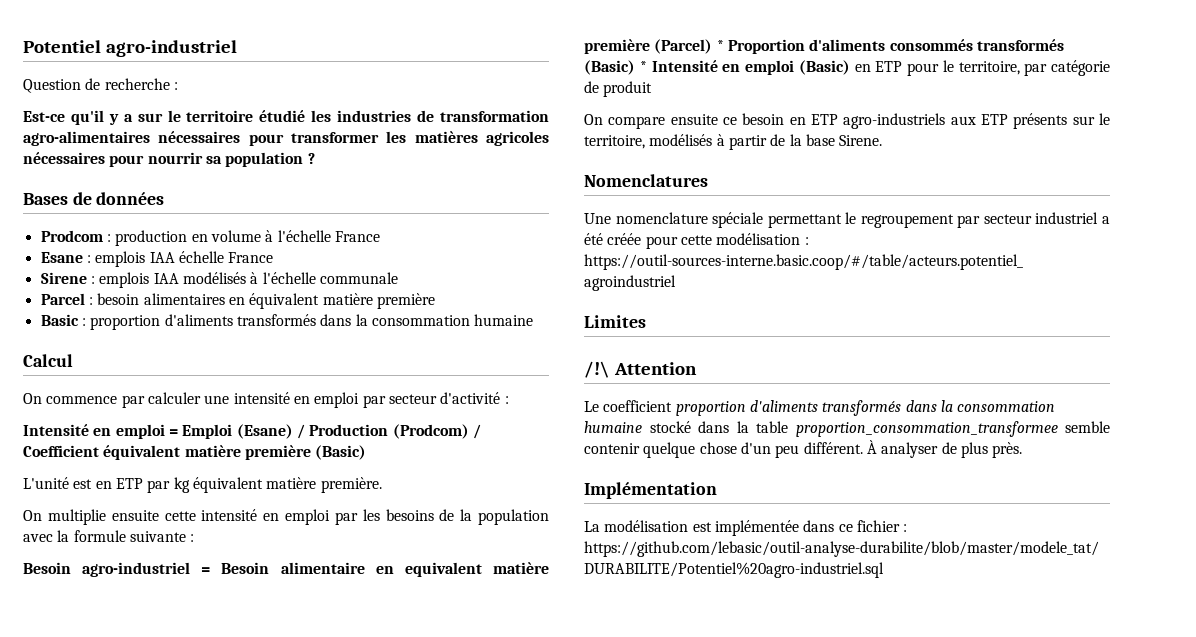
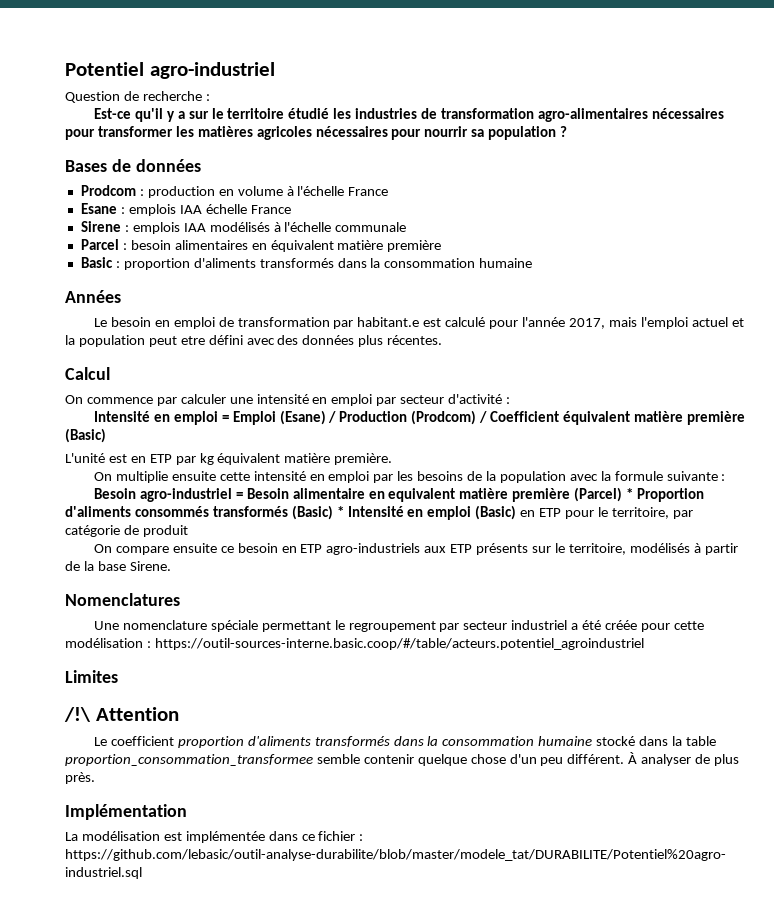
(534, 320) none -> [65,290,121,303] [93,317,744,329] [65,335,443,347] // Années // Le besoin en emploi de transformation par habitant.e est calculé pour l'année 2017, mais l'emploi actuel et la population peut etre défini avec des données plus récentes.

